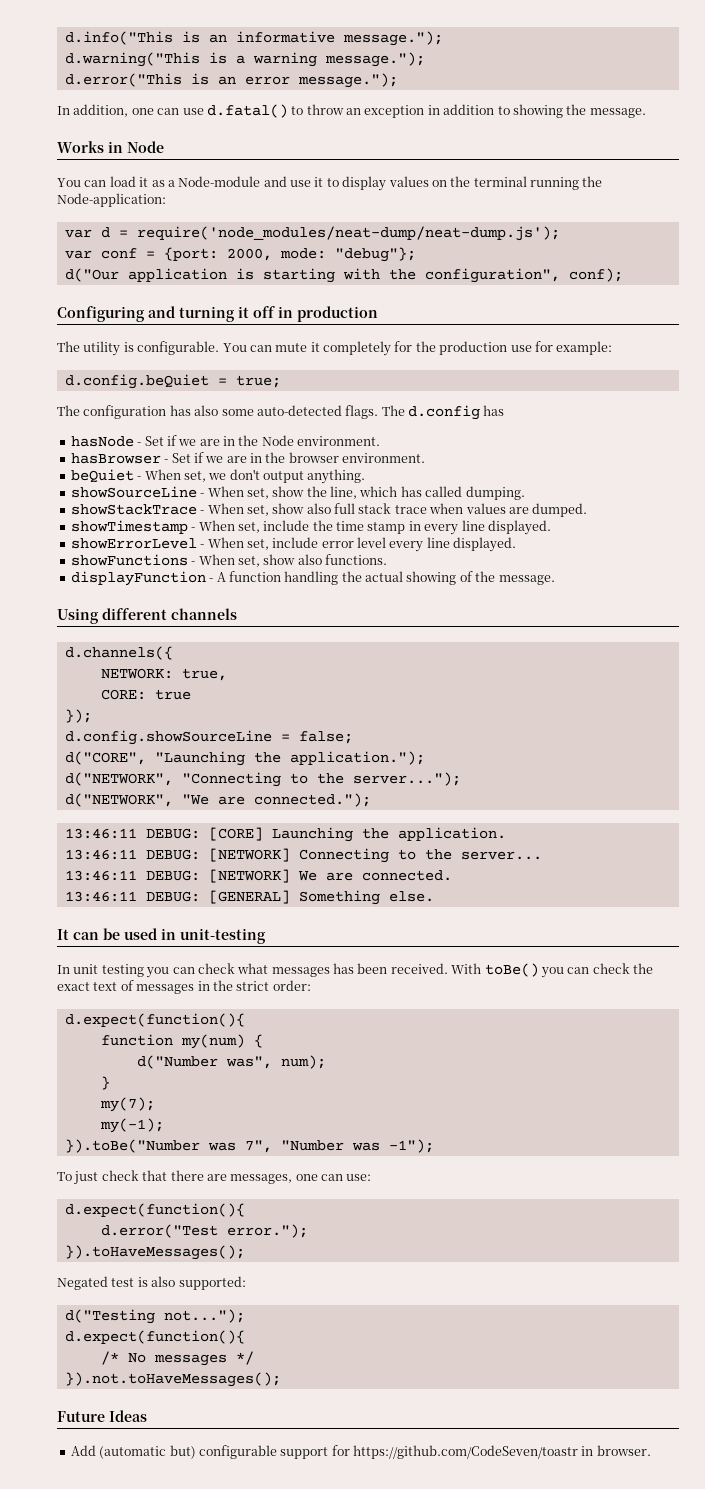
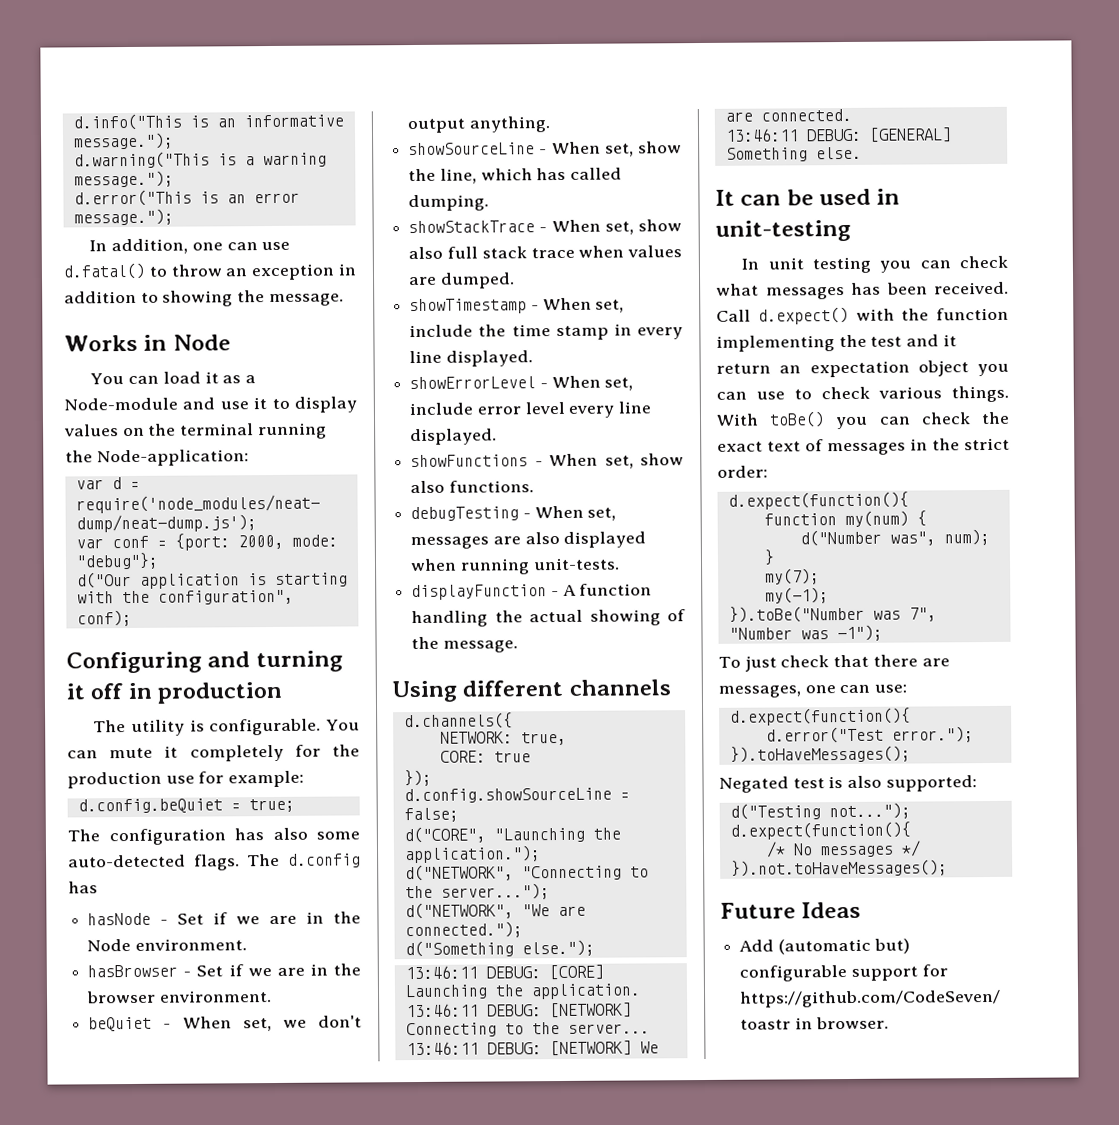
(387, 559) none -> [410,505,617,522] [410,531,647,550] [410,557,620,575] // debugTesting - When set, messages are also displayed when running unit-tests.
(371, 800) none -> [404,939,595,958] // d("Something else.");
(448, 968) none -> [716,306,1009,325] [716,334,957,352] [716,360,1009,378] [716,385,1009,403] Call d.expect() with the function implementing the test and it return an expectation object you can use to check various things.

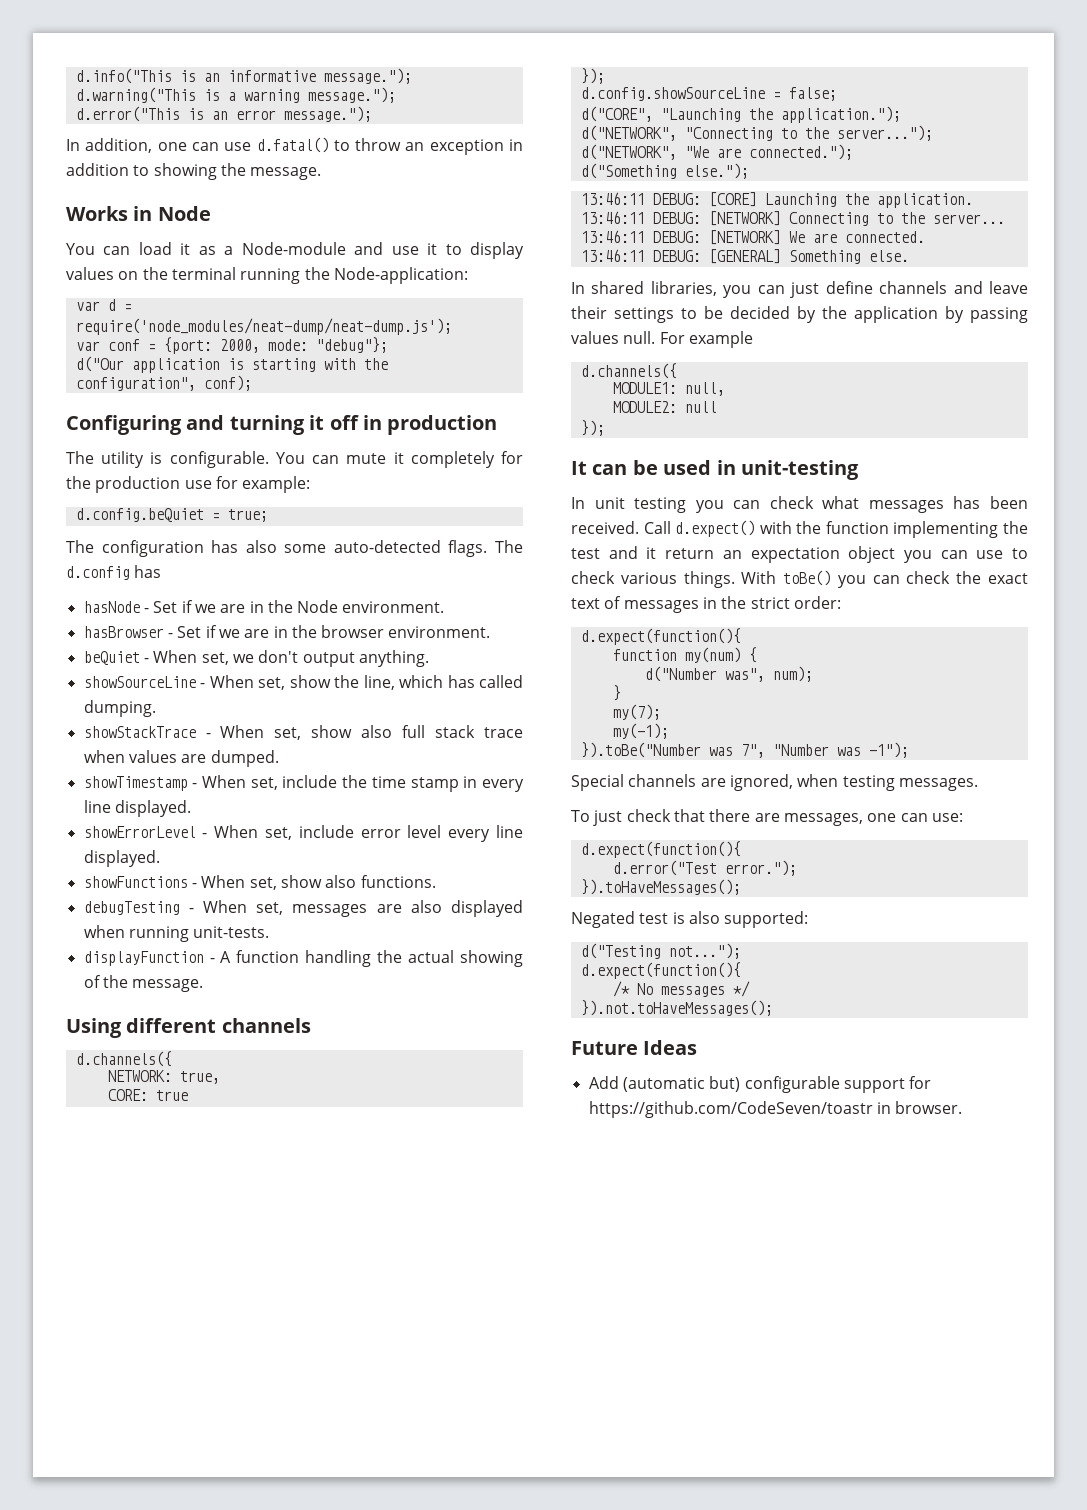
(862, 153) none -> [571,281,1028,298] [571,306,1028,323] [571,331,753,348] [580,363,677,379] [612,382,725,396] [612,401,717,413] [580,420,605,436] // In shared libraries, you can just define channels and leave their settings to be decided by the application by passing values null. For example // d.channels({ // MODULE1: null, // MODULE2: null // });
(883, 633) none -> [571,774,978,791] // Special channels are ignored, when testing messages.

